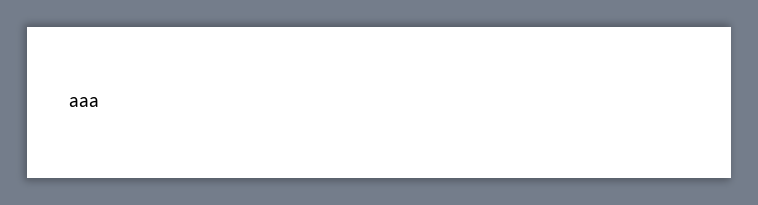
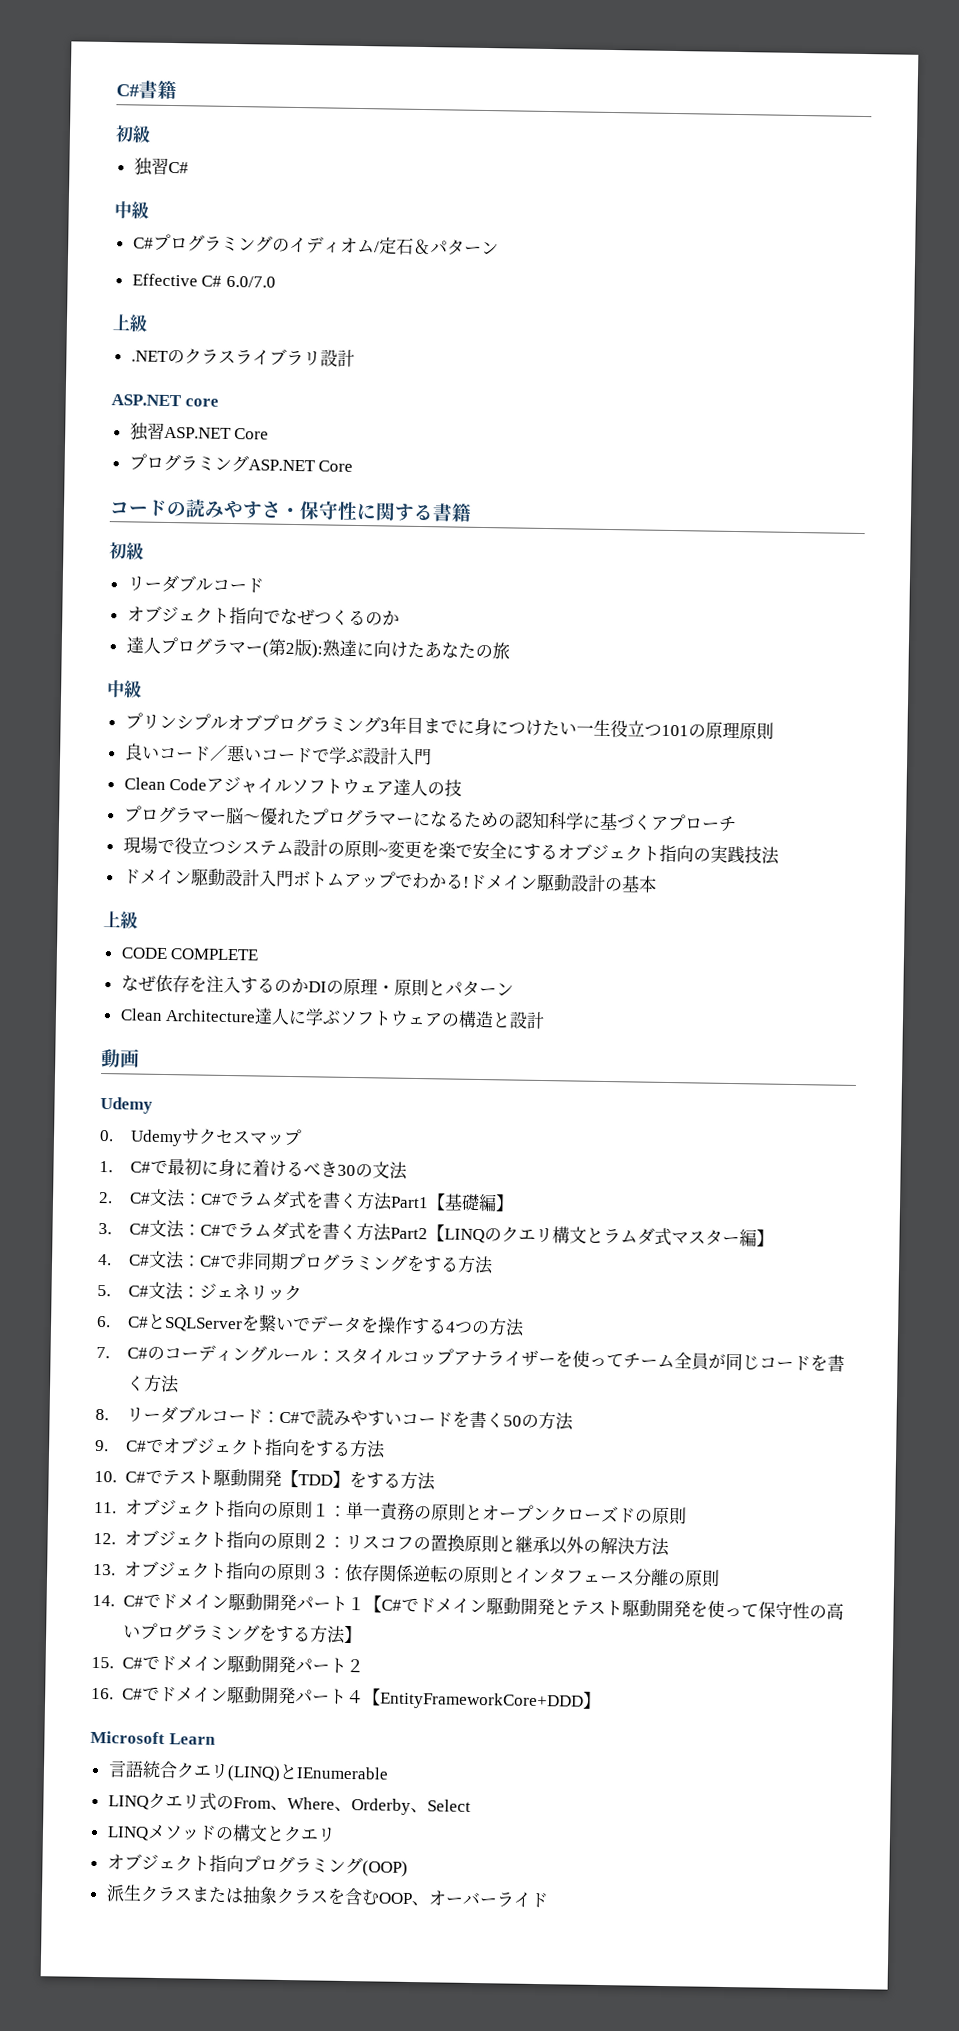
[69,97,99,107] aaa -> [116,80,177,100] [115,125,151,144] [133,157,189,176] [114,201,149,220] [132,233,499,256] [131,273,276,288] [112,314,148,333] [130,348,355,367] [111,394,219,407] [129,422,270,441] [128,453,354,473] [109,499,472,522] [109,542,144,561] [126,574,264,594] [126,605,400,626] [125,636,510,660] [107,680,142,699] [124,712,774,741] [124,743,432,766] [123,775,463,797] [123,805,737,833] [122,836,780,865] [122,868,657,893] [103,911,138,930] [120,947,260,961] [120,974,514,998] [119,1007,546,1030] [101,1048,140,1069] [100,1096,153,1114] [99,1128,303,1147] [99,1158,409,1180] [98,1188,515,1212] [98,1219,775,1247] [97,1250,495,1275] [97,1281,303,1302] [97,1313,526,1337] [96,1344,846,1372] [127,1374,181,1394] [95,1405,575,1431] [95,1437,387,1459] [94,1468,437,1491] [94,1498,688,1526] [93,1529,671,1557] [93,1560,721,1588] [92,1593,845,1620] [123,1622,363,1644] [91,1655,365,1674] [91,1686,602,1711] [90,1730,216,1745] [107,1760,389,1782] [107,1792,471,1816] [106,1824,336,1843] [106,1853,408,1877] [105,1884,549,1909] C#書籍 // 初級 // 独習C# // 中級 // C#プログラミングのイディオム/定石＆パターン // Effective C# 6.0/7.0 // 上級 // .NETのクラスライブラリ設計 // ASP.NET core // 独習ASP.NET Core // プログラミングASP.NET Core // コードの読みやすさ・保守性に関する書籍 // 初級 // リーダブルコード // オブジェクト指向でなぜつくるのか // 達人プログラマー(第2版):熟達に向けたあなたの旅 // 中級 // プリンシプルオブプログラミング3年目までに身につけたい一生役立つ101の原理原則 // 良いコード／悪いコードで学ぶ設計入門 // Clean Codeアジャイルソフトウェア達人の技 // プログラマー脳～優れたプログラマーになるための認知科学に基づくアプローチ // 現場で役立つシステム設計の原則~変更を楽で安全にするオブジェクト指向の実践技法 // ドメイン駆動設計入門ボトムアップでわかる!ドメイン駆動設計の基本 // 上級 // CODE COMPLETE // なぜ依存を注入するのかDIの原理・原則とパターン // Clean Architecture達人に学ぶソフトウェアの構造と設計 // 動画 // Udemy // 0. Udemyサクセスマップ // 1. C#で最初に身に着けるべき30の文法 // 2. C#文法：C#でラムダ式を書く方法Part1【基礎編】 // 3. C#文法：C#でラムダ式を書く方法Part2【LINQのクエリ構文とラムダ式マスター編】 // 4. C#文法：C#で非同期プログラミングをする方法 // 5. C#文法：ジェネリック // 6. C#とSQLServerを繋いでデータを操作する4つの方法 // 7. C#のコーディングルール：スタイルコップアナライザーを使ってチーム全員が同じコードを書く方法 // 8.リーダブルコード：C#で読みやすいコードを書く50の方法 // 9. C#でオブジェクト指向をする方法 // 10. C#でテスト駆動開発【TDD】をする方法 // 11.オブジェクト指向の原則１：単一責務の原則とオープンクローズドの原則 // 12.オブジェクト指向の原則２：リスコフの置換原則と継承以外の解決方法 // 13.オブジェクト指向の原則３：依存関係逆転の原則とインタフェース分離の原則 // 14. C#でドメイン駆動開発パート１【C#でドメイン駆動開発とテスト駆動開発を使って保守性の高いプログラミングをする方法】 // 15. C#でドメイン駆動開発パート２ // 16. C#でドメイン駆動開発パート４【EntityFrameworkCore+DDD】 // Microsoft Learn // 言語統合クエリ(LINQ)とIEnumerable // LINQクエリ式のFrom、Where、Orderby、Select // LINQメソッドの構文とクエリ // オブジェクト指向プログラミング(OOP) // 派生クラスまたは抽象クラスを含むOOP、オーバーライド

